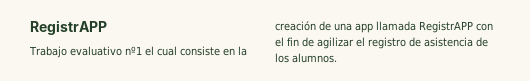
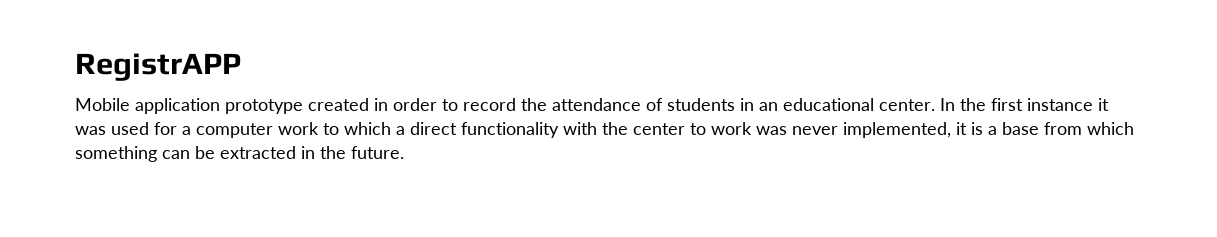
[29,46,247,58] [275,21,493,33] [275,37,488,49] [275,53,337,63] Trabajo evaluativo nº1 el cual consiste en la creación de una app llamada RegistrAPP con el fin de agilizar el registro de asistencia de los alumnos. -> [75,98,1109,114] [75,122,1134,138] [75,146,404,162] Mobile application prototype created in order to record the attendance of students in an educational center. In the first instance it was used for a computer work to which a direct functionality with the center to work was never implemented, it is a base from which something can be extracted in the future.

